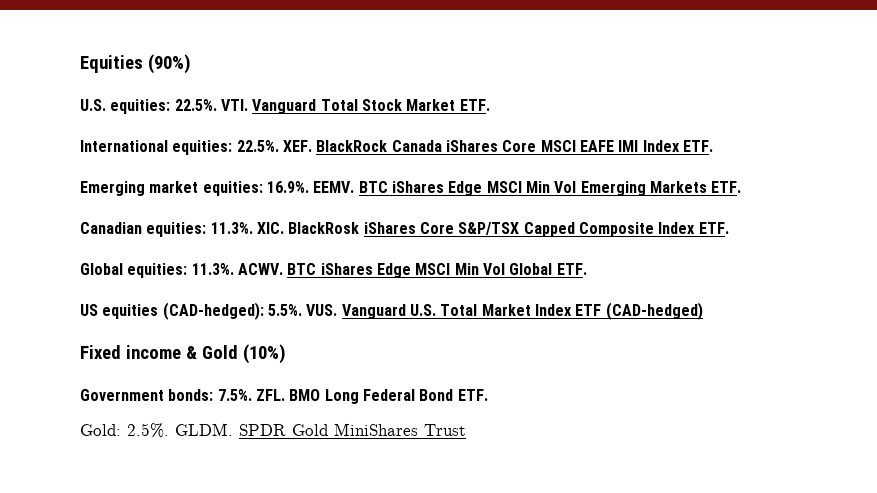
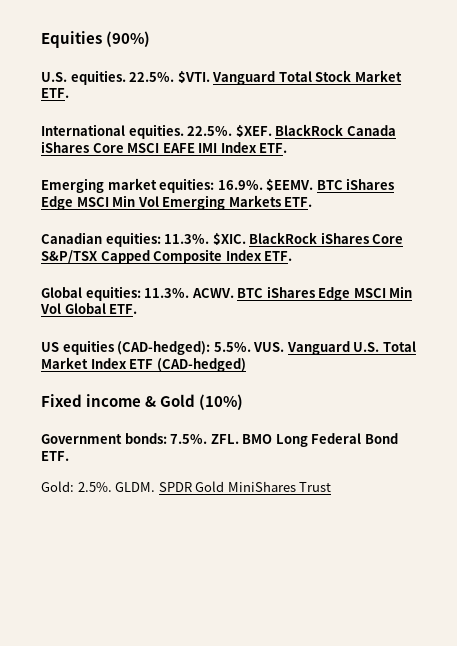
[110,99,248,114] equities: 22.5%. VTI. -> [70,70,210,85] equities. 22.5%. $VTI.
[172,140,312,155] equities: 22.5%. XEF. -> [128,124,272,139] equities. 22.5%. $XEF.
[313,181,355,193] EEMV. -> [266,179,314,191] $EEMV.
[256,222,360,234] XIC. BlackRosk -> [212,232,318,245] $XIC. BlackRock

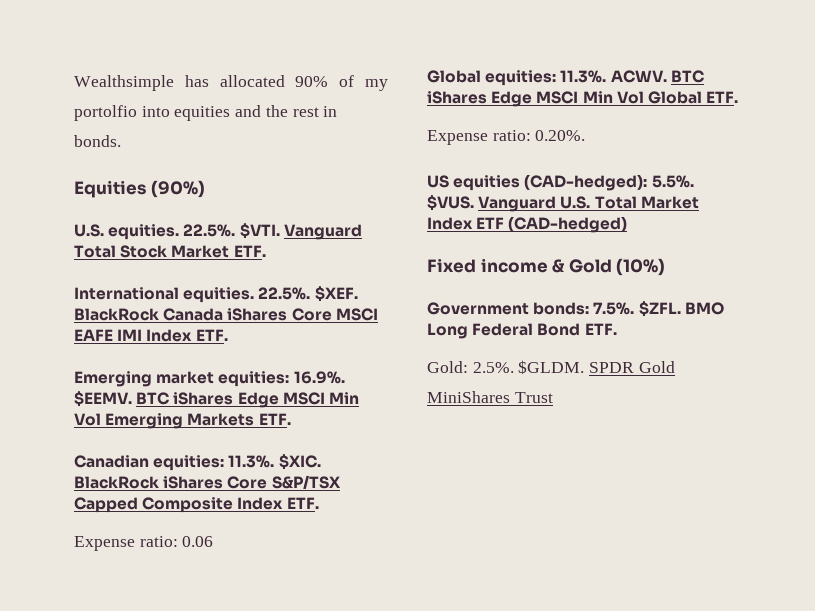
(41, 39) none -> [74,75,389,91] [74,105,338,121] [74,135,121,147] Wealthsimple has allocated 90% of my portolfio into equities and the rest in bonds. //
(293, 256) none -> [74,536,214,551] // Expense ratio: 0.06
(138, 309) none -> [427,130,586,145] // Expense ratio: 0.20%.
[253,342,285,352] VUS. -> [427,195,474,210] $VUS.
[210,434,239,444] ZFL. -> [638,301,681,316] $ZFL.
[115,482,156,492] GLDM. -> [518,360,585,374] $GLDM.

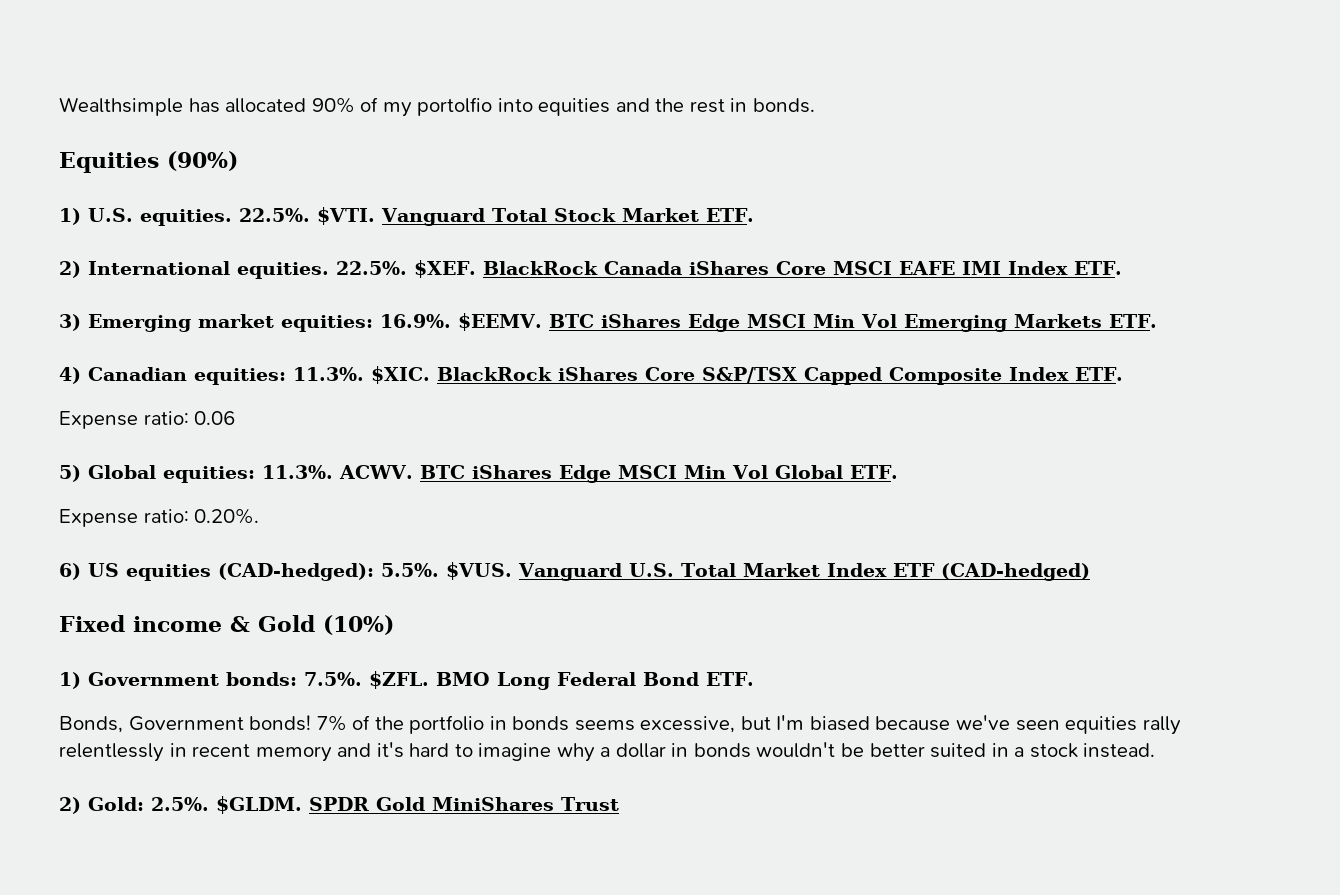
(205, 189) none -> [59,208,81,225] 1)
(266, 251) none -> [59,261,81,278] 2)
(228, 335) none -> [59,314,81,331] 3)
(291, 419) none -> [59,367,81,384] 4)
(214, 541) none -> [59,465,81,482] 5)
(586, 135) none -> [59,563,81,580] 6)
(666, 267) none -> [59,672,81,689] 1)
(617, 329) none -> [59,715,1181,735] [59,742,1156,762] [59,797,81,814] Bonds, Government bonds! 7% of the portfolio in bonds seems excessive, but I'm biased because we've seen equities rally relentlessly in recent memory and it's hard to imagine why a dollar in bonds wouldn't be better suited in a stock instead. // 2)

